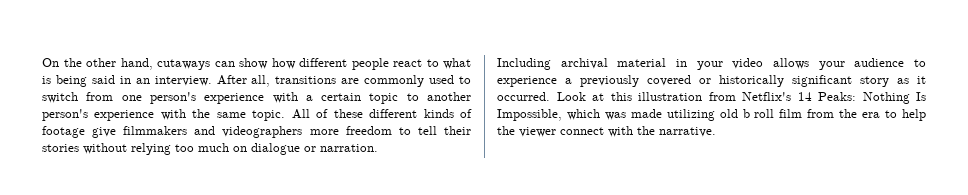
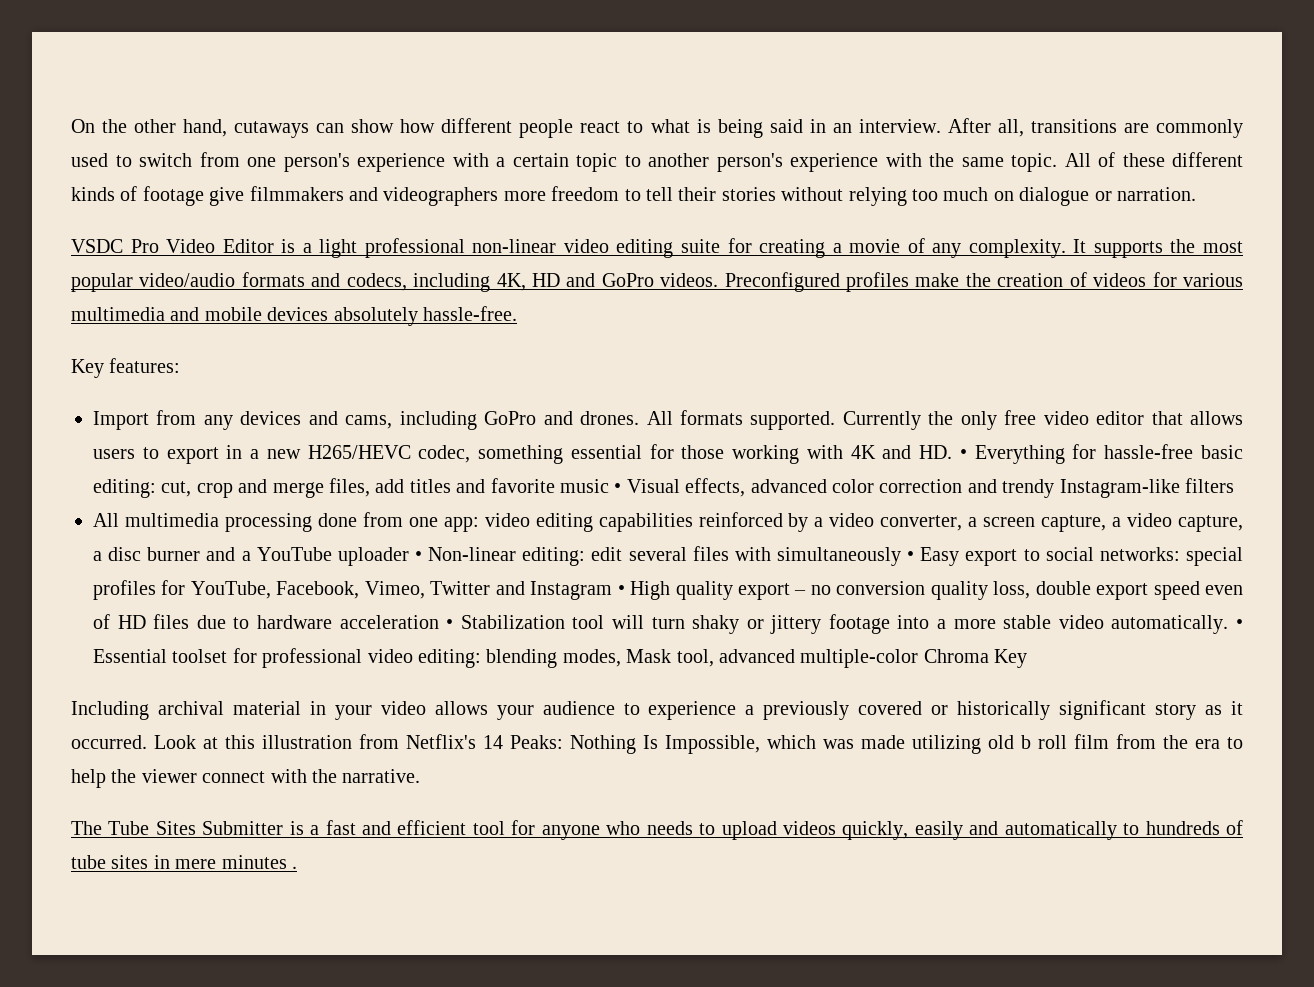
(378, 148) none -> [71,238,1243,258] [71,272,1244,292] [71,306,517,326] [71,358,181,378] [93,410,1244,430] [93,444,1243,464] [93,478,1234,498] [93,512,1244,532] [93,546,1243,566] [93,580,1244,600] [93,614,1244,634] [93,648,1028,668] // VSDC Pro Video Editor is a light professional non-linear video editing suite for creating a movie of any complexity. It supports the most popular video/audio formats and codecs, including 4K, HD and GoPro videos. Preconfigured profiles make the creation of videos for various multimedia and mobile devices absolutely hassle-free. // Key features: // Import from any devices and cams, including GoPro and drones. All formats supported. Сurrently the only free video editor that allows users to export in a new H265/HEVC codec, something essential for those working with 4K and HD. • Everything for hassle-free basic editing: cut, crop and merge files, add titles and favorite music • Visual effects, advanced color correction and trendy Instagram-like filters // All multimedia processing done from one app: video editing capabilities reinforced by a video converter, a screen capture, a video capture, a disc burner and a YouTube uploader • Non-linear editing: edit several files with simultaneously • Easy export to social networks: special profiles for YouTube, Facebook, Vimeo, Twitter and Instagram • High quality export – no conversion quality loss, double export speed even of HD files due to hardware acceleration • Stabilization tool will turn shaky or jittery footage into a more stable video automatically. • Essential toolset for professional video editing: blending modes, Mask tool, advanced multiple-color Chroma Key
(716, 132) none -> [71,820,1243,840] [71,855,297,869] // The Tube Sites Submitter is a fast and efficient tool for anyone who needs to upload videos quickly, easily and automatically to hundreds of tube sites in mere minutes .

